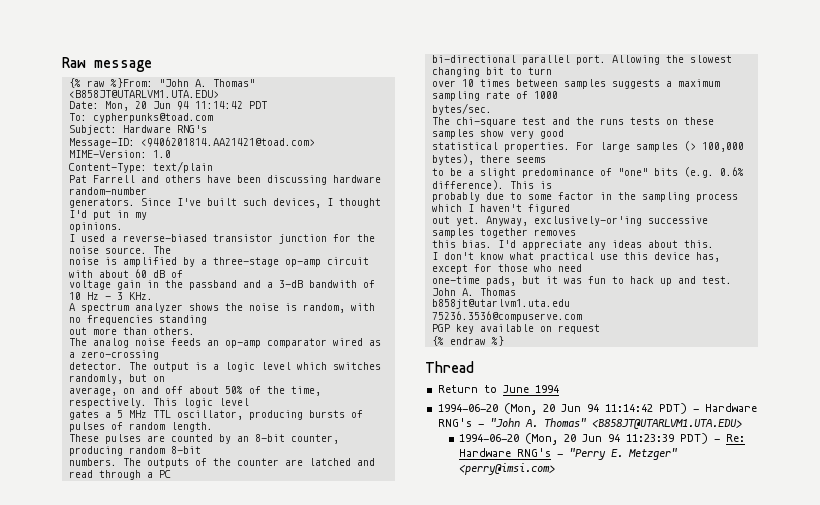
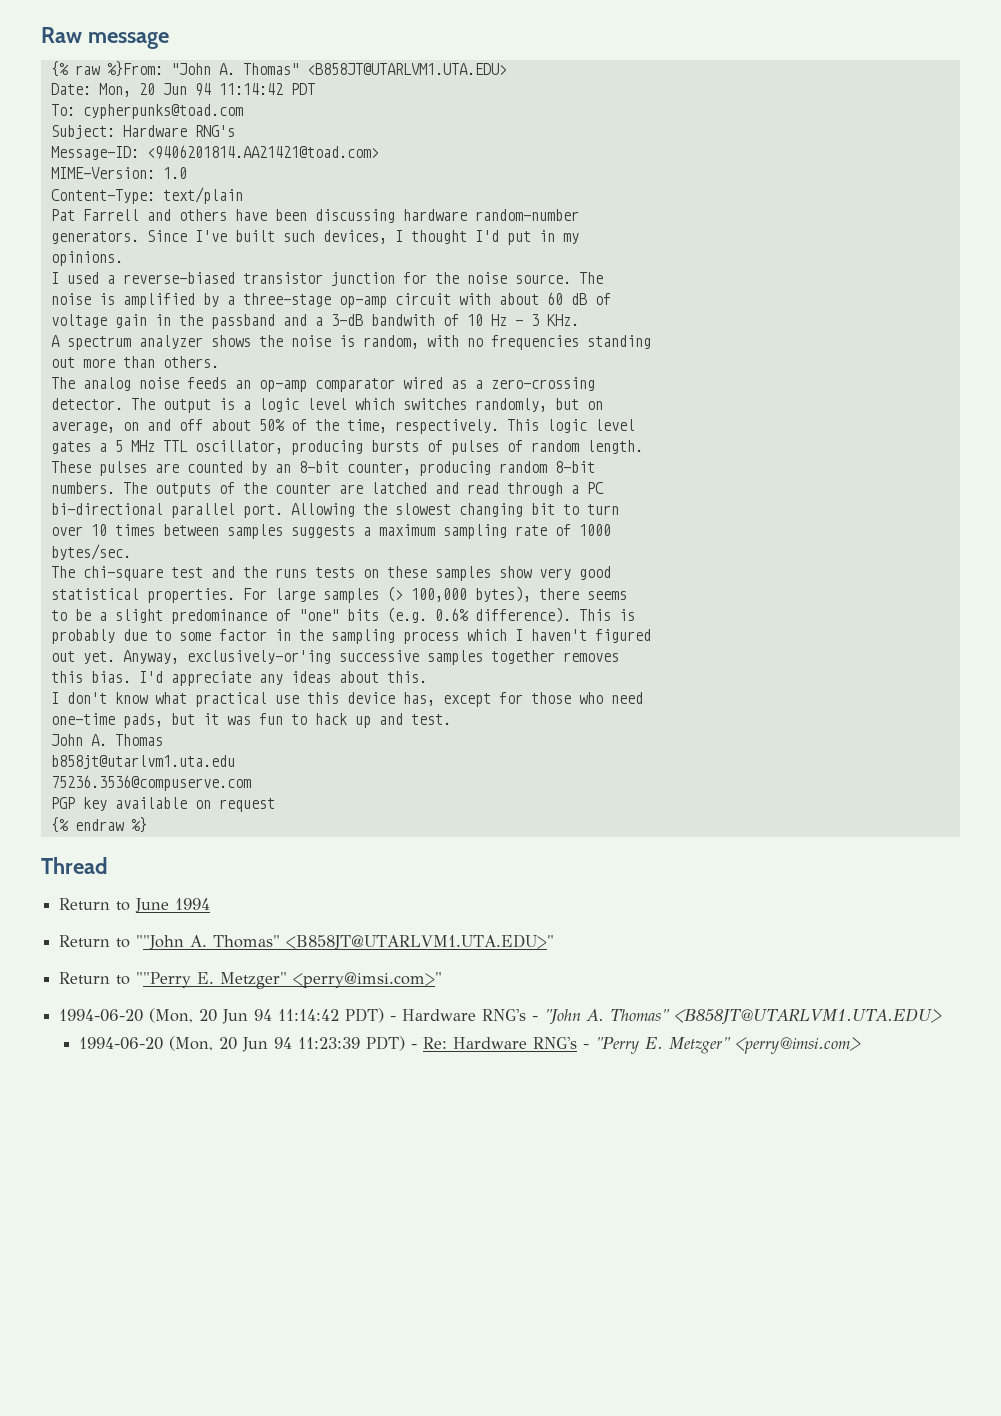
(559, 389) none -> [59,934,555,950] [59,972,443,989] // Return to ""John A. Thomas" <B858JT@UTARLVM1.UTA.EDU>" // Return to ""Perry E. Metzger" <perry@imsi.com>"

